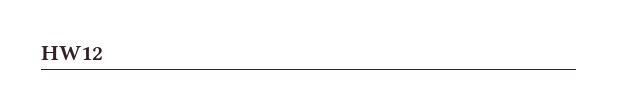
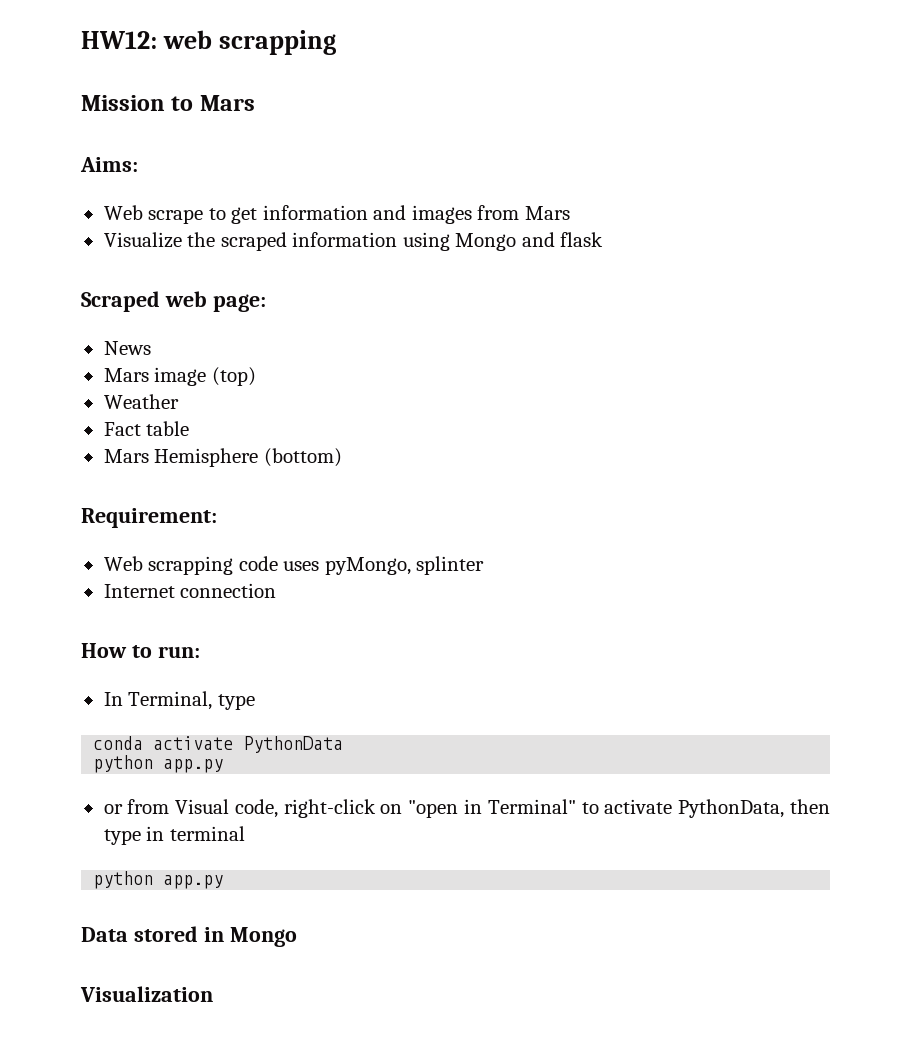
[41,46,103,60] HW12 -> [81,30,337,55] [81,95,255,111] [80,157,138,172] [103,205,570,224] [103,232,604,251] [81,291,266,312] [103,341,151,355] [103,367,256,386] [103,394,179,409] [103,421,190,436] [103,448,342,467] [81,508,217,528] [103,556,485,575] [103,583,277,598] [81,643,200,658] [103,691,255,710] [93,736,344,753] [93,755,224,773] [103,799,831,818] [103,826,245,845] [93,871,224,889] [81,926,297,947] [80,986,213,1002] HW12: web scrapping // Mission to Mars // Aims: // Web scrape to get information and images from Mars // Visualize the scraped information using Mongo and flask // Scraped web page: // News // Mars image (top) // Weather // Fact table // Mars Hemisphere (bottom) // Requirement: // Web scrapping code uses pyMongo, splinter // Internet connection // How to run: // In Terminal, type // conda activate PythonData // python app.py // or from Visual code, right-click on "open in Terminal" to activate PythonData, then type in terminal // python app.py // Data stored in Mongo // Visualization

